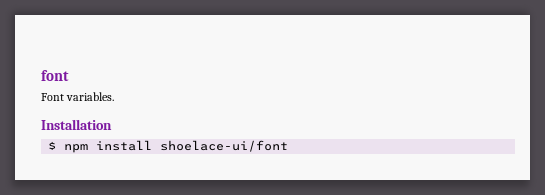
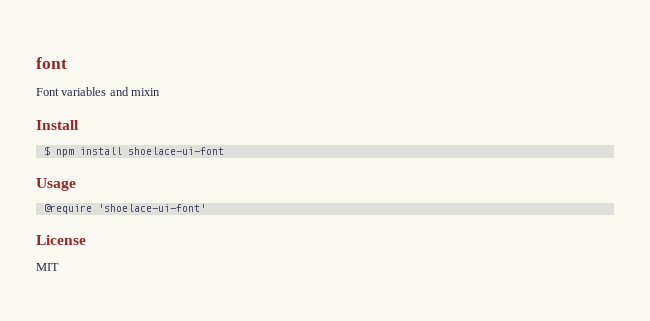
[66,92,115,101] [41,119,112,130] variables. // Installation -> [61,87,161,96] [36,120,79,130] variables and mixin // Install
[160,140,289,152] shoelace-ui/font -> [127,147,224,155] [36,178,76,191] [43,204,206,214] [36,235,86,245] [36,263,59,271] shoelace-ui-font // Usage // @require 'shoelace-ui-font' // License // MIT

